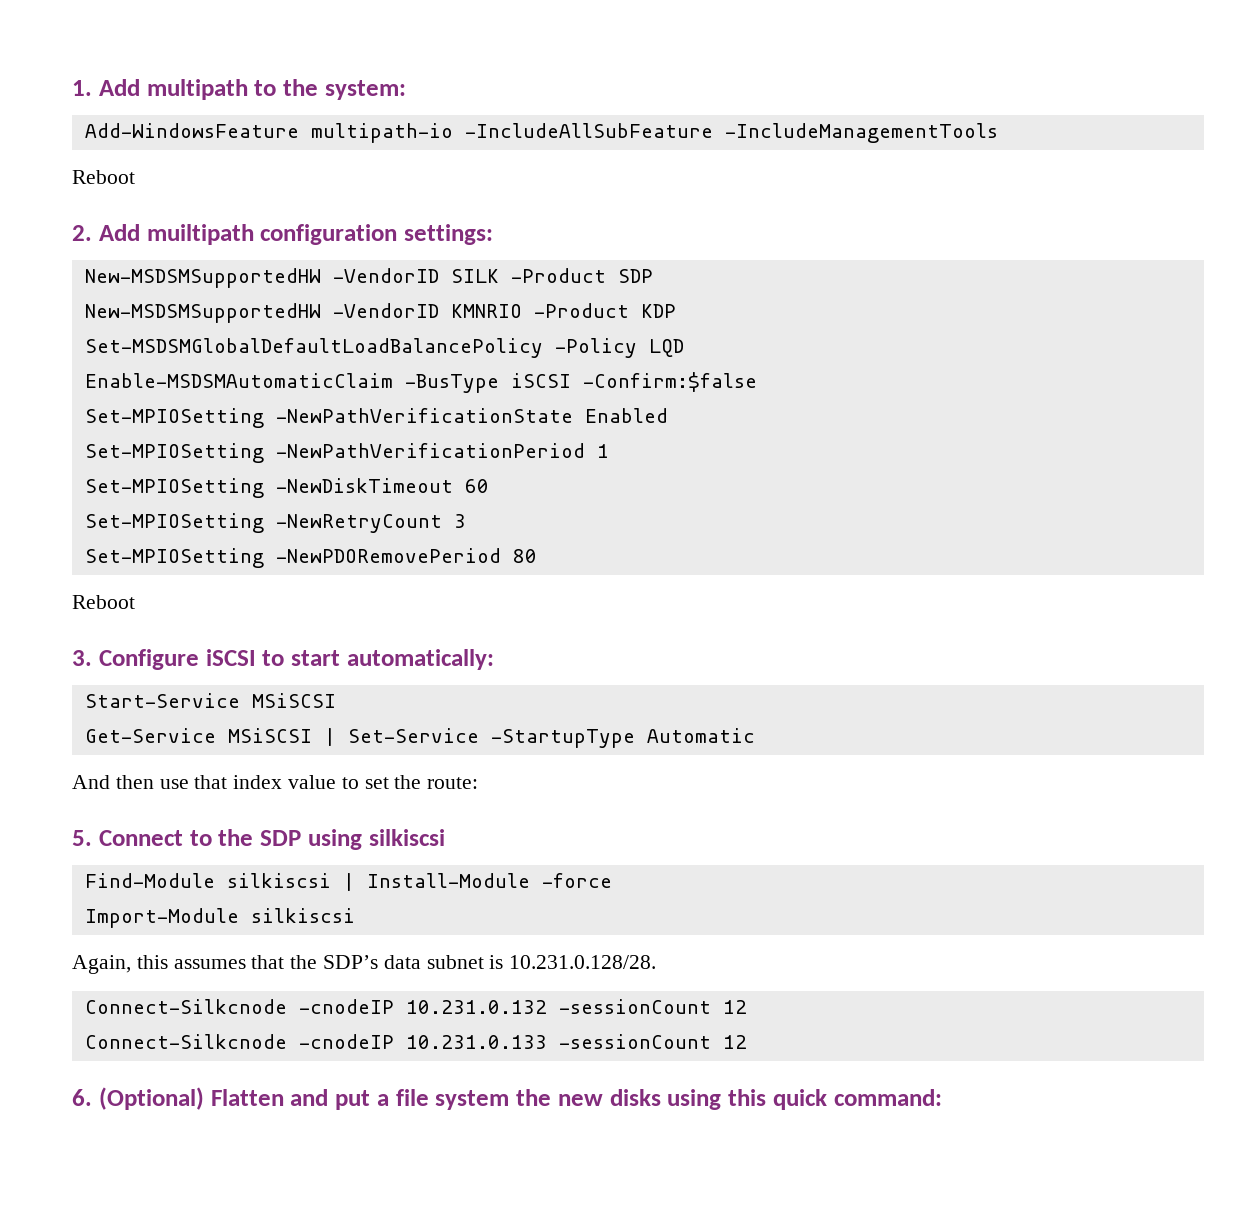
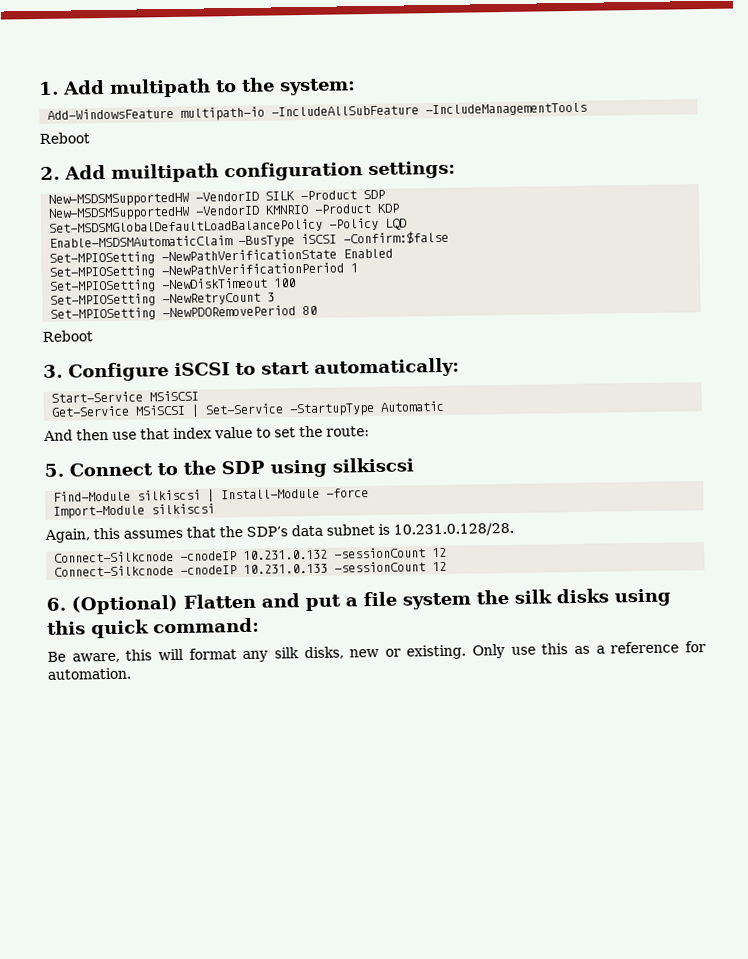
[464,479,489,493] 60 -> [273,278,297,288] 100
[557,1094,603,1106] new -> [514,589,552,604] silk
(942, 1097) none -> [47,641,706,663] [47,667,131,680] // Be aware, this will format any silk disks, new or existing. Only use this as a reference for automation.

